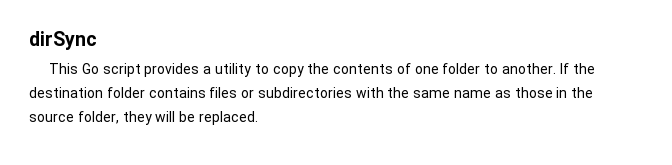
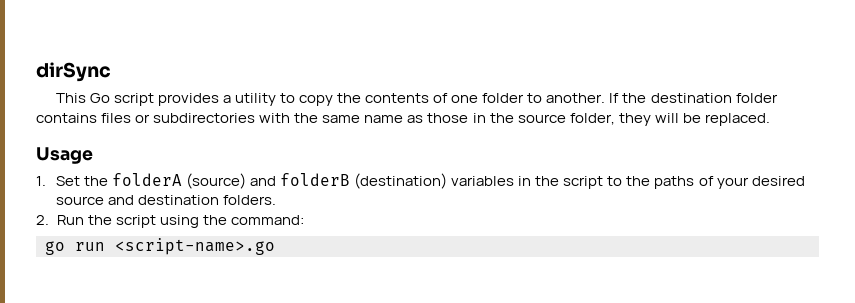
(258, 118) none -> [36,147,93,164] [36,173,805,189] [55,195,276,205] [36,215,304,228] [45,238,275,255] // Usage // 1. Set the folderA (source) and folderB (destination) variables in the script to the paths of your desired source and destination folders. // 2. Run the script using the command: // go run <script-name>.go

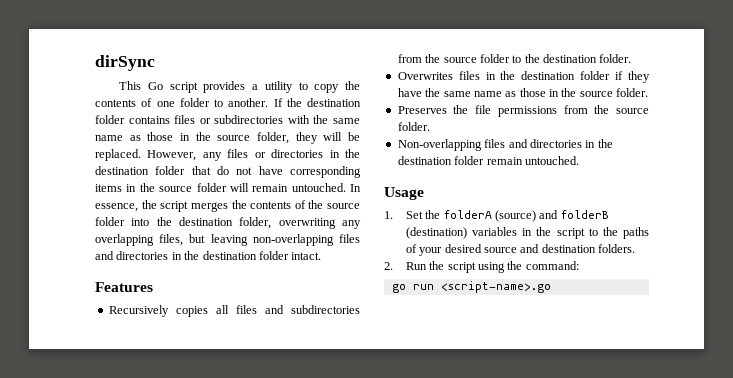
(770, 119) none -> [147,149,360,161] [95,166,361,178] [95,183,361,192] [95,200,360,212] [95,217,361,229] [95,234,360,246] [95,251,322,260] [95,282,153,292] [108,305,360,317] [397,54,632,63] [397,71,650,83] [397,88,649,97] [397,105,649,117] [397,122,430,131] [397,139,613,151] [397,156,579,165] However, any files or directories in the destination folder that do not have corresponding items in the source folder will remain untouched. In essence, the script merges the contents of the source folder into the destination folder, overwriting any overlapping files, but leaving non-overlapping files and directories in the destination folder intact. // Features // Recursively copies all files and subdirectories from the source folder to the destination folder. // Overwrites files in the destination folder if they have the same name as those in the source folder. // Preserves the file permissions from the source folder. // Non-overlapping files and directories in the destination folder remain untouched.

